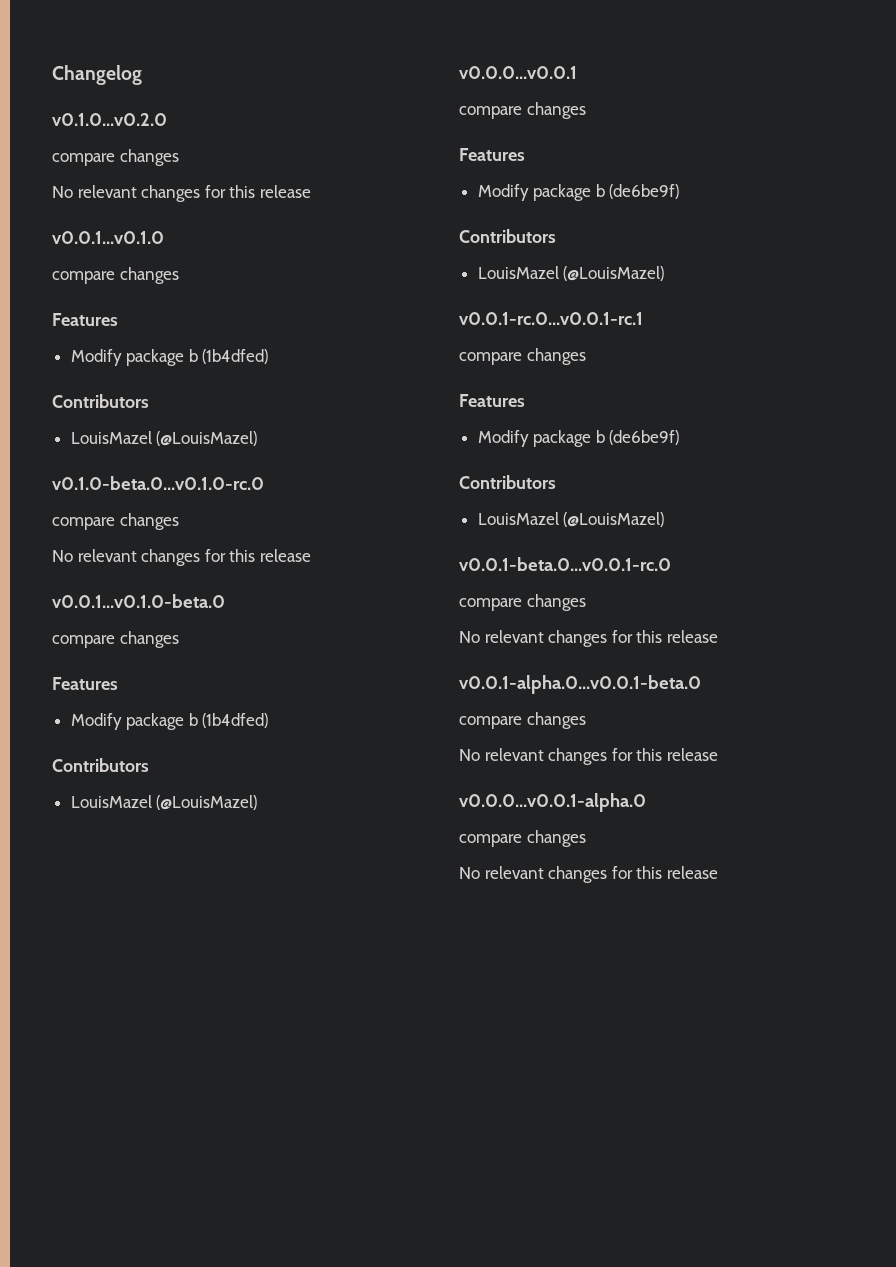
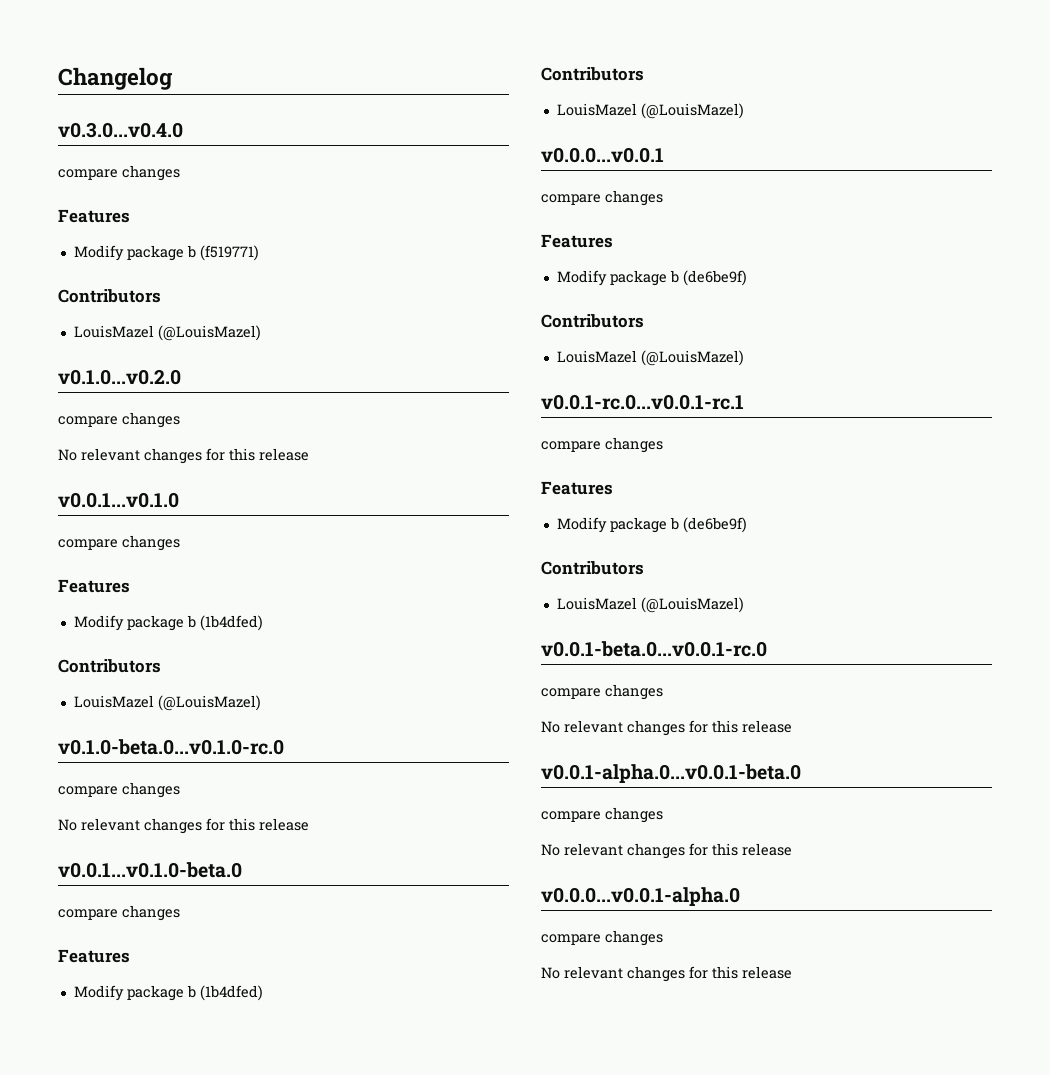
(142, 75) none -> [58,122,183,138] [58,165,180,181] [58,209,130,223] [73,245,259,261] [58,289,161,303] [73,325,261,341] // v0.3.0...v0.4.0 // compare changes // Features // Modify package b (f519771) // Contributors // LouisMazel (@LouisMazel)

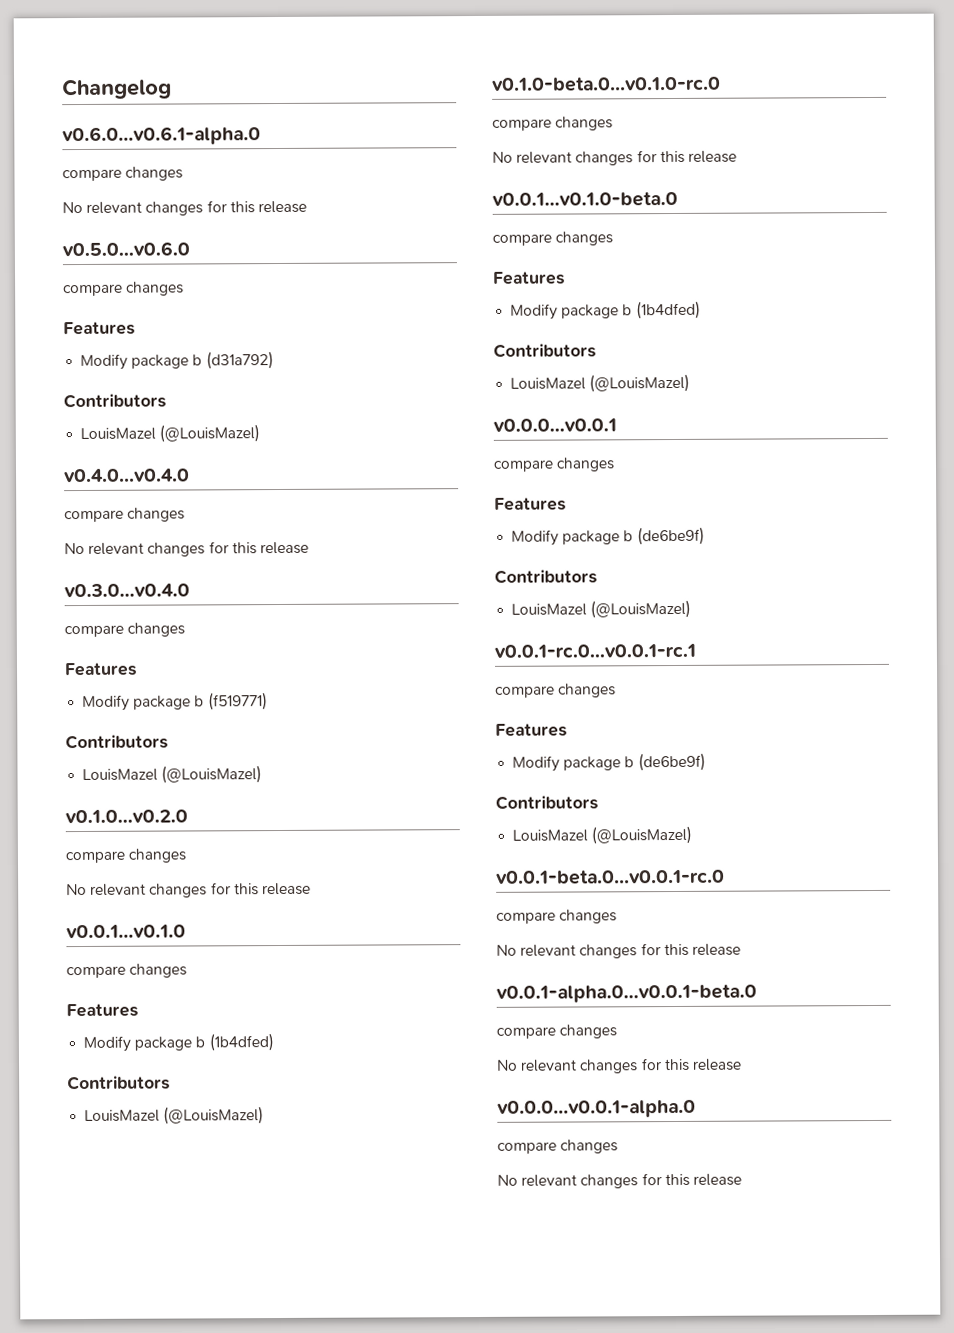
(173, 78) none -> [62,126,261,146] [62,166,184,182] [62,200,307,216] [62,241,190,257] [63,281,185,297] [63,321,135,336] [80,351,274,371] [63,393,166,409] [80,424,261,443] [63,468,190,483] [64,507,186,523] [64,541,309,557] // v0.6.0...v0.6.1-alpha.0 // compare changes // No relevant changes for this release // v0.5.0...v0.6.0 // compare changes // Features // Modify package b (d31a792) // Contributors // LouisMazel (@LouisMazel) // v0.4.0...v0.4.0 // compare changes // No relevant changes for this release

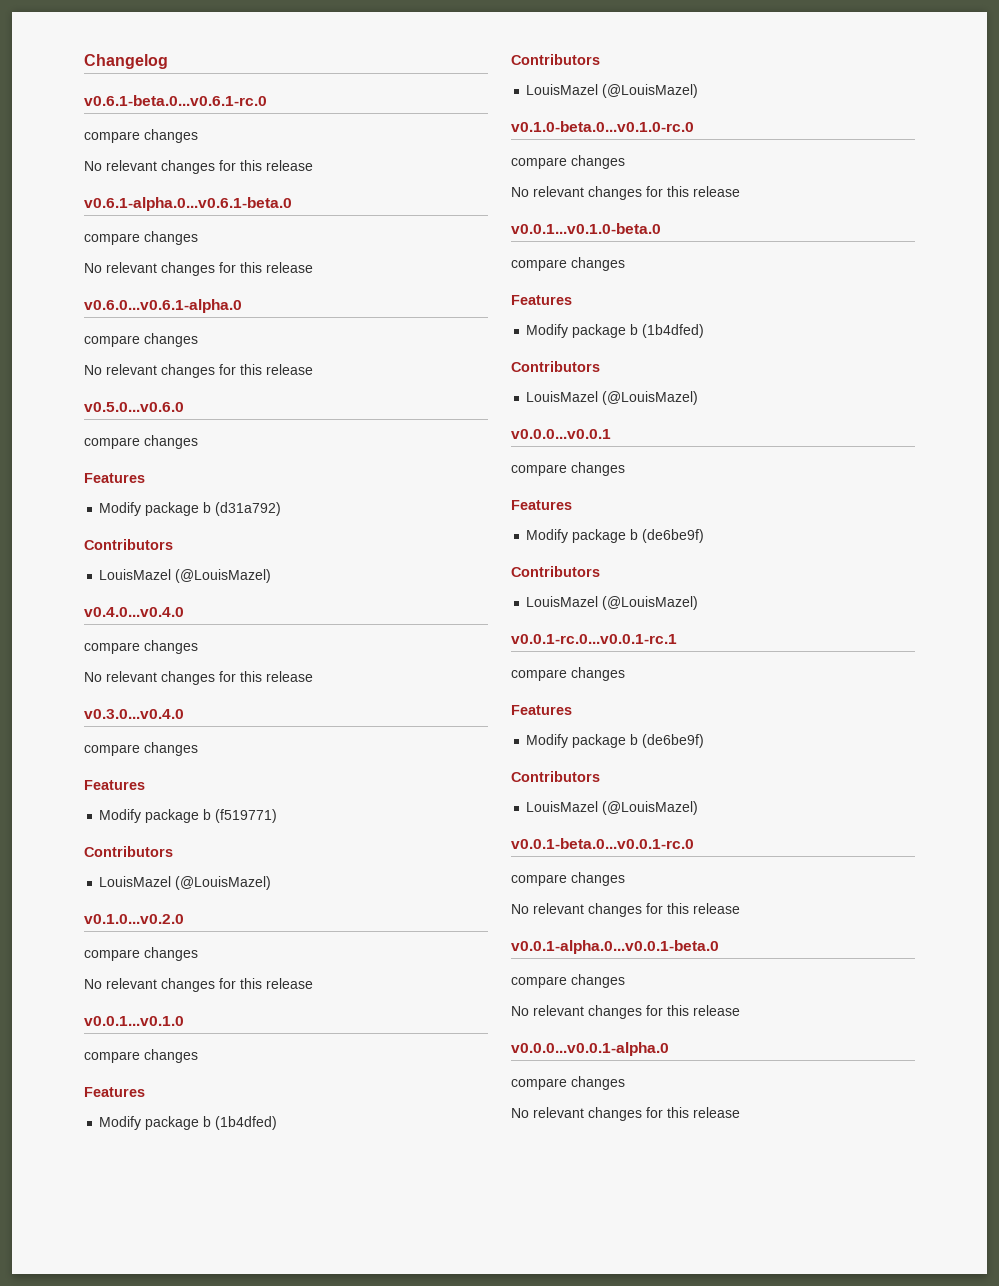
(172, 89) none -> [84,95,267,106] [84,129,198,143] [84,160,313,174] [84,197,292,211] [84,231,198,245] [84,262,313,276] // v0.6.1-beta.0...v0.6.1-rc.0 // compare changes // No relevant changes for this release // v0.6.1-alpha.0...v0.6.1-beta.0 // compare changes // No relevant changes for this release

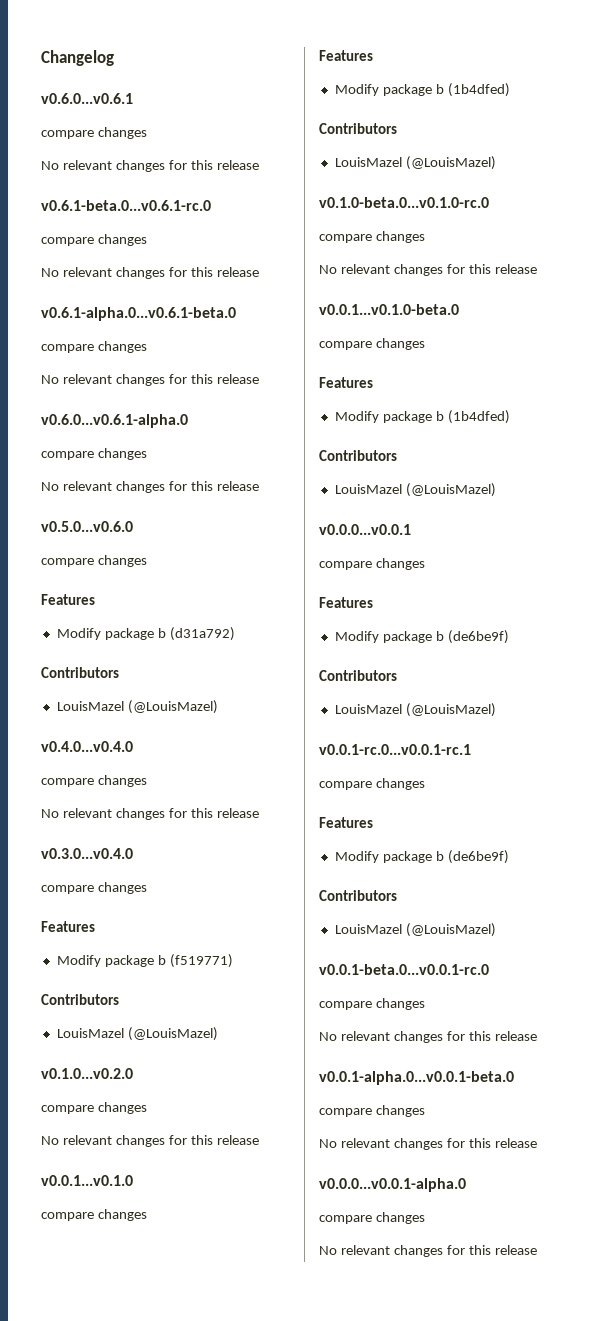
(168, 61) none -> [41,93,133,104] [41,127,147,139] [41,160,259,172] // v0.6.0...v0.6.1 // compare changes // No relevant changes for this release

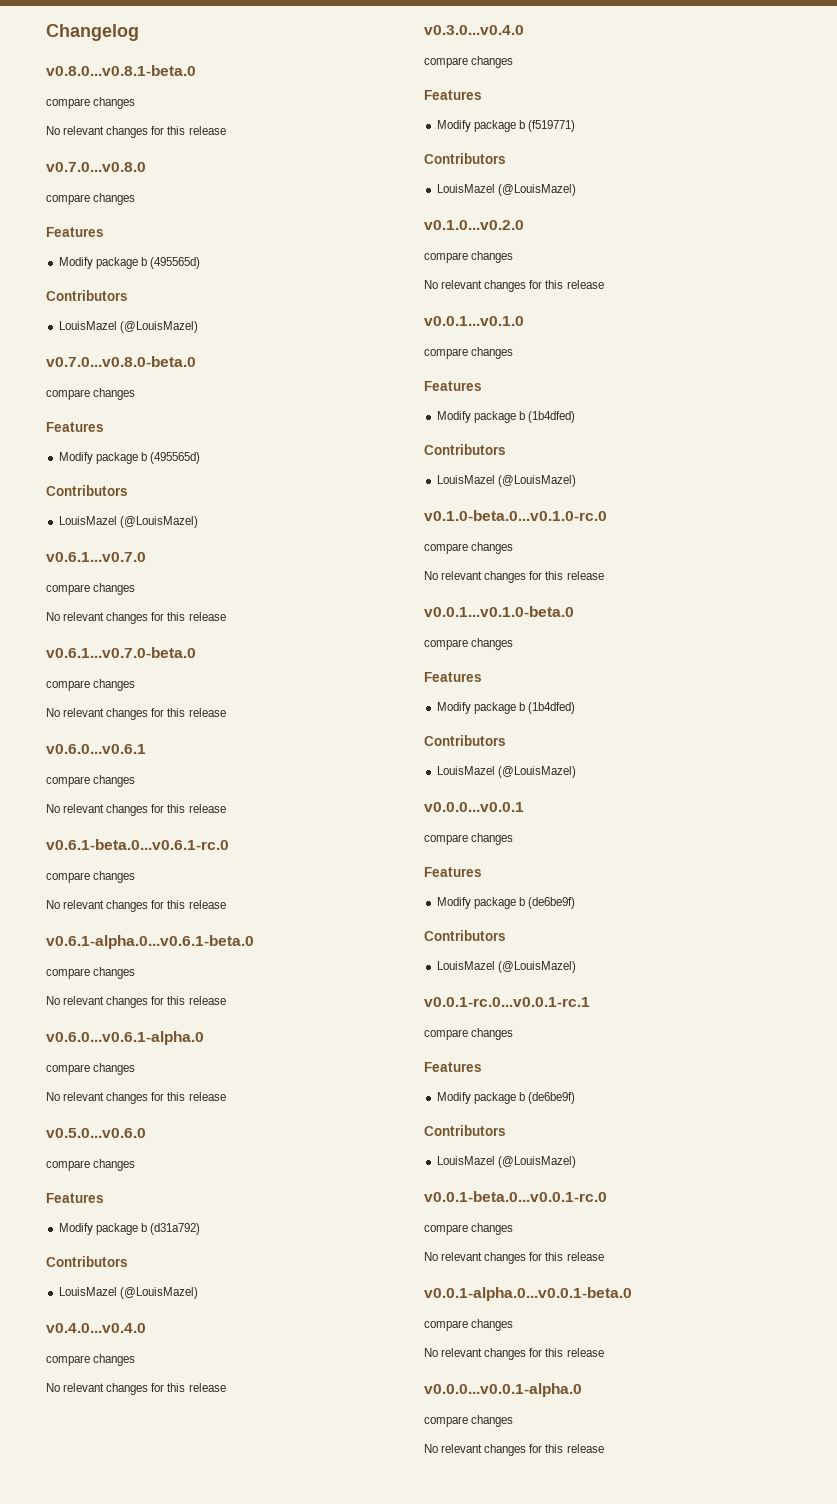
(114, 58) none -> [46,65,196,76] [46,97,136,109] [46,126,226,138] [46,162,146,172] [46,193,136,205] [46,227,104,237] [58,257,200,269] [46,290,128,301] [58,321,198,333] [46,356,196,367] [46,388,136,400] [46,422,104,432] [58,452,200,464] [46,485,128,496] [58,516,198,528] [46,552,146,562] [46,583,136,595] [46,612,226,624] [46,647,196,658] [46,679,136,691] [46,708,226,720] // v0.8.0...v0.8.1-beta.0 // compare changes // No relevant changes for this release // v0.7.0...v0.8.0 // compare changes // Features // Modify package b (495565d) // Contributors // LouisMazel (@LouisMazel) // v0.7.0...v0.8.0-beta.0 // compare changes // Features // Modify package b (495565d) // Contributors // LouisMazel (@LouisMazel) // v0.6.1...v0.7.0 // compare changes // No relevant changes for this release // v0.6.1...v0.7.0-beta.0 // compare changes // No relevant changes for this release

